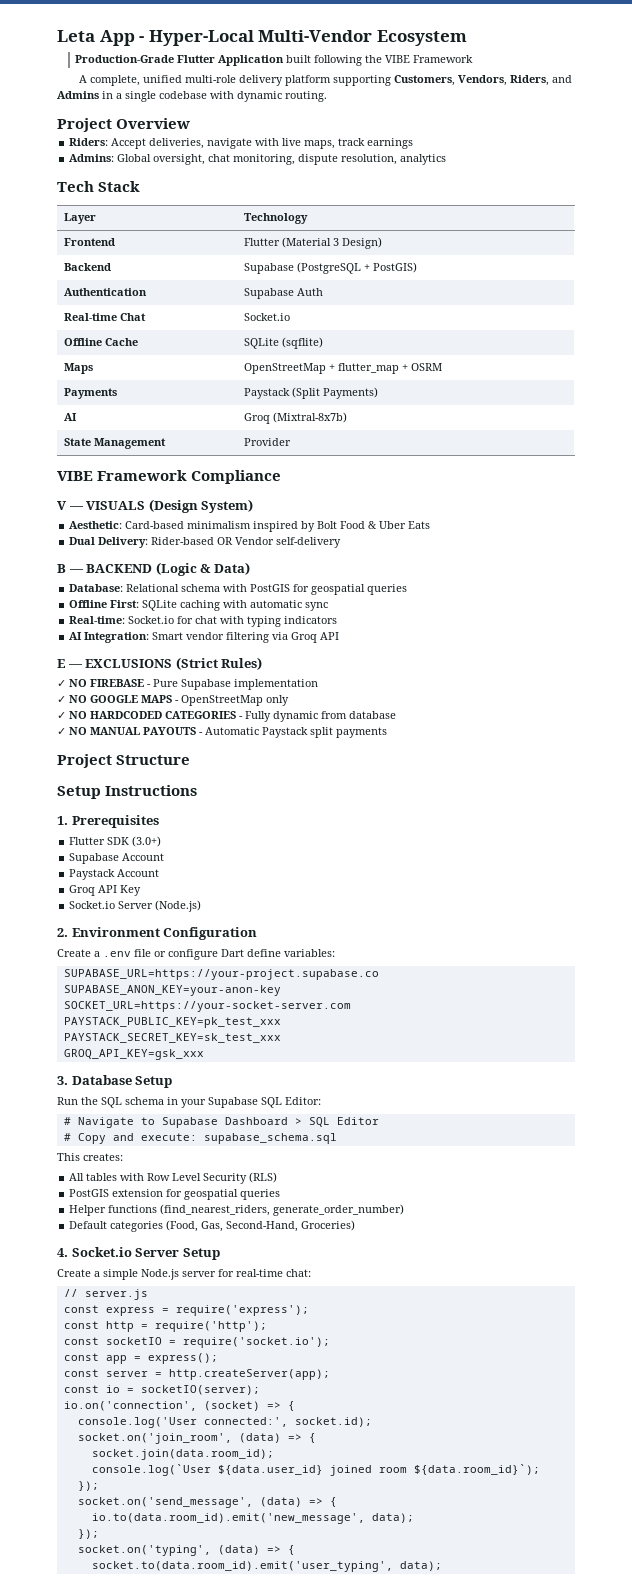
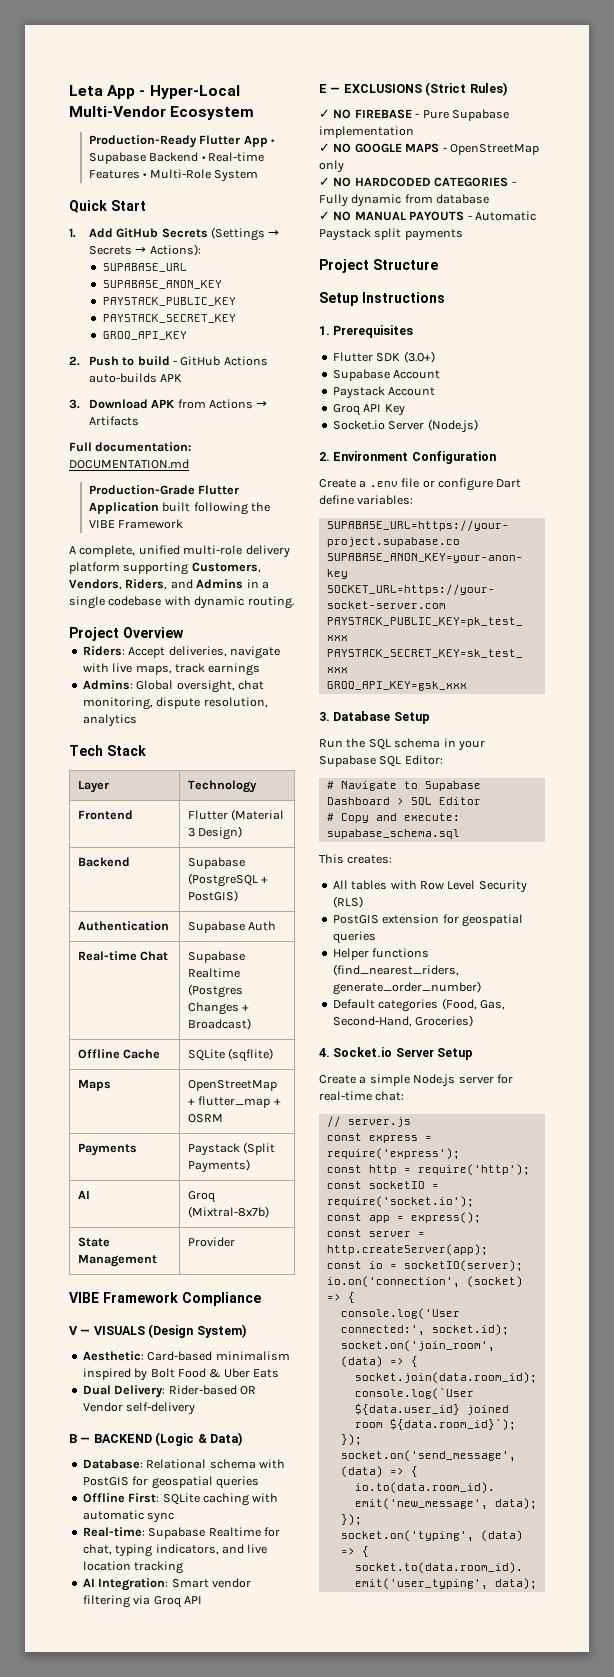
(467, 38) none -> [88,135,276,148] [88,152,265,164] [88,169,259,182] [69,200,146,213] [69,227,280,241] [88,244,201,256] [102,263,187,272] [102,280,222,289] [102,297,236,306] [102,314,236,323] [102,331,187,340] [69,356,268,366] [88,373,183,383] [69,399,268,409] [88,416,139,426] [69,442,192,452] [69,459,189,469] // Production-Ready Flutter App • Supabase Backend • Real-time Features • Multi-Role System // Quick Start // 1. Add GitHub Secrets (Settings → Secrets → Actions): // SUPABASE_URL // SUPABASE_ANON_KEY // PAYSTACK_PUBLIC_KEY // PAYSTACK_SECRET_KEY // GROQ_API_KEY // 2. Push to build - GitHub Actions auto-builds APK // 3. Download APK from Actions → Artifacts // Full documentation: DOCUMENTATION.md
[243,313,290,321] Socket.io -> [188,951,246,963] [188,968,241,978] [188,984,244,998] [188,1002,250,1015] [188,1018,252,1030] Supabase Realtime (Postgres Changes + Broadcast)
[128,616,338,627] Socket.io for chat with typing indicators -> [148,1527,280,1539] [82,1544,268,1557] [82,1561,184,1574] Supabase Realtime for chat, typing indicators, and live location tracking

